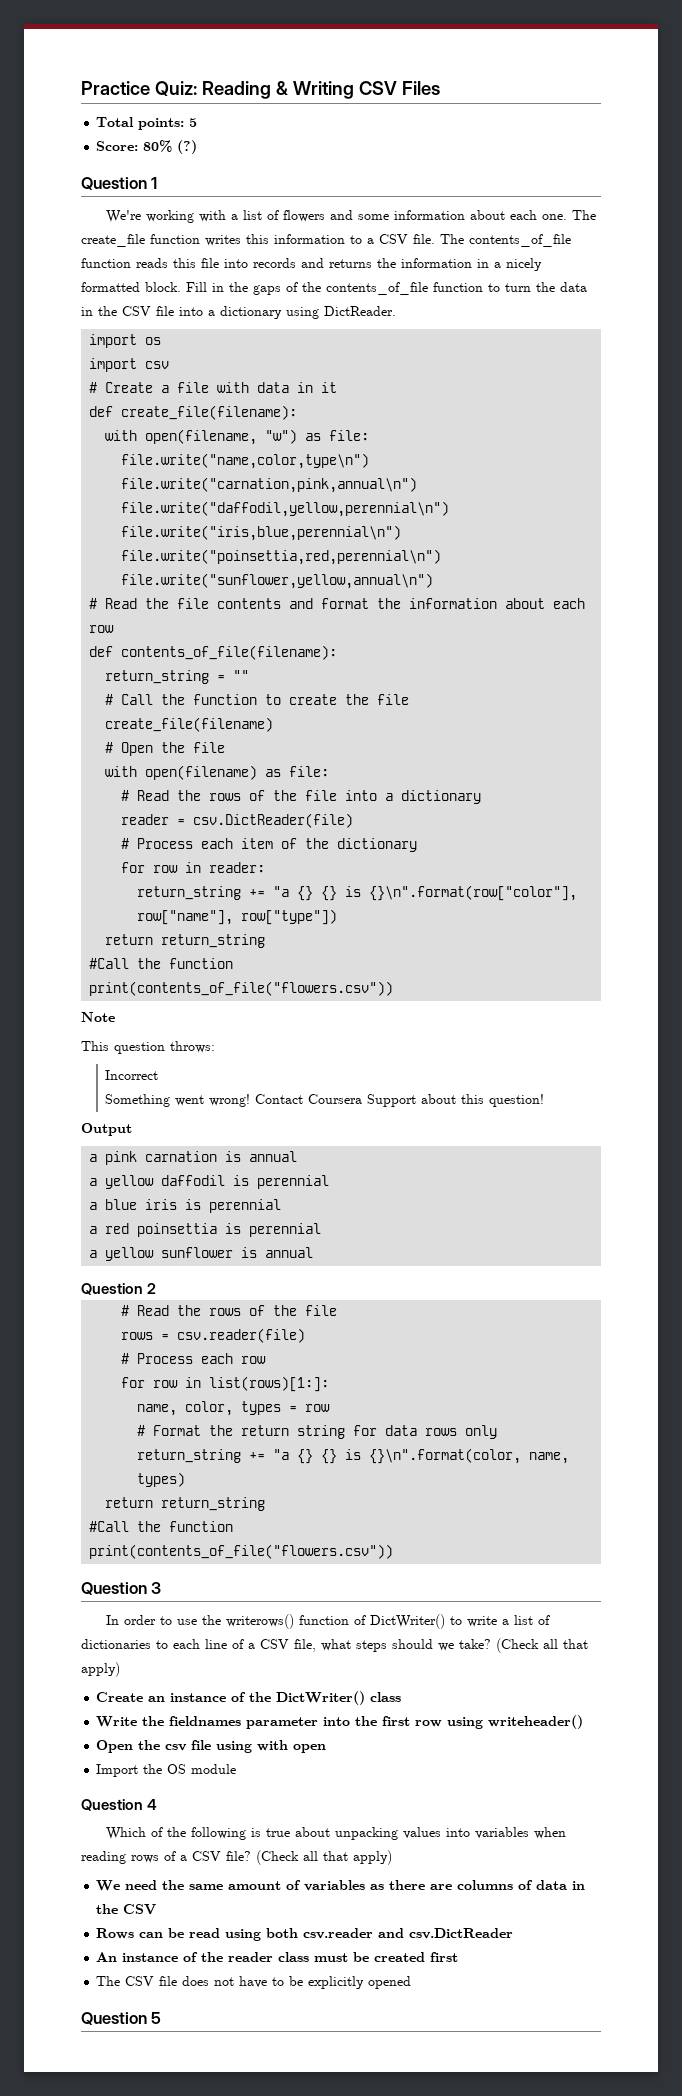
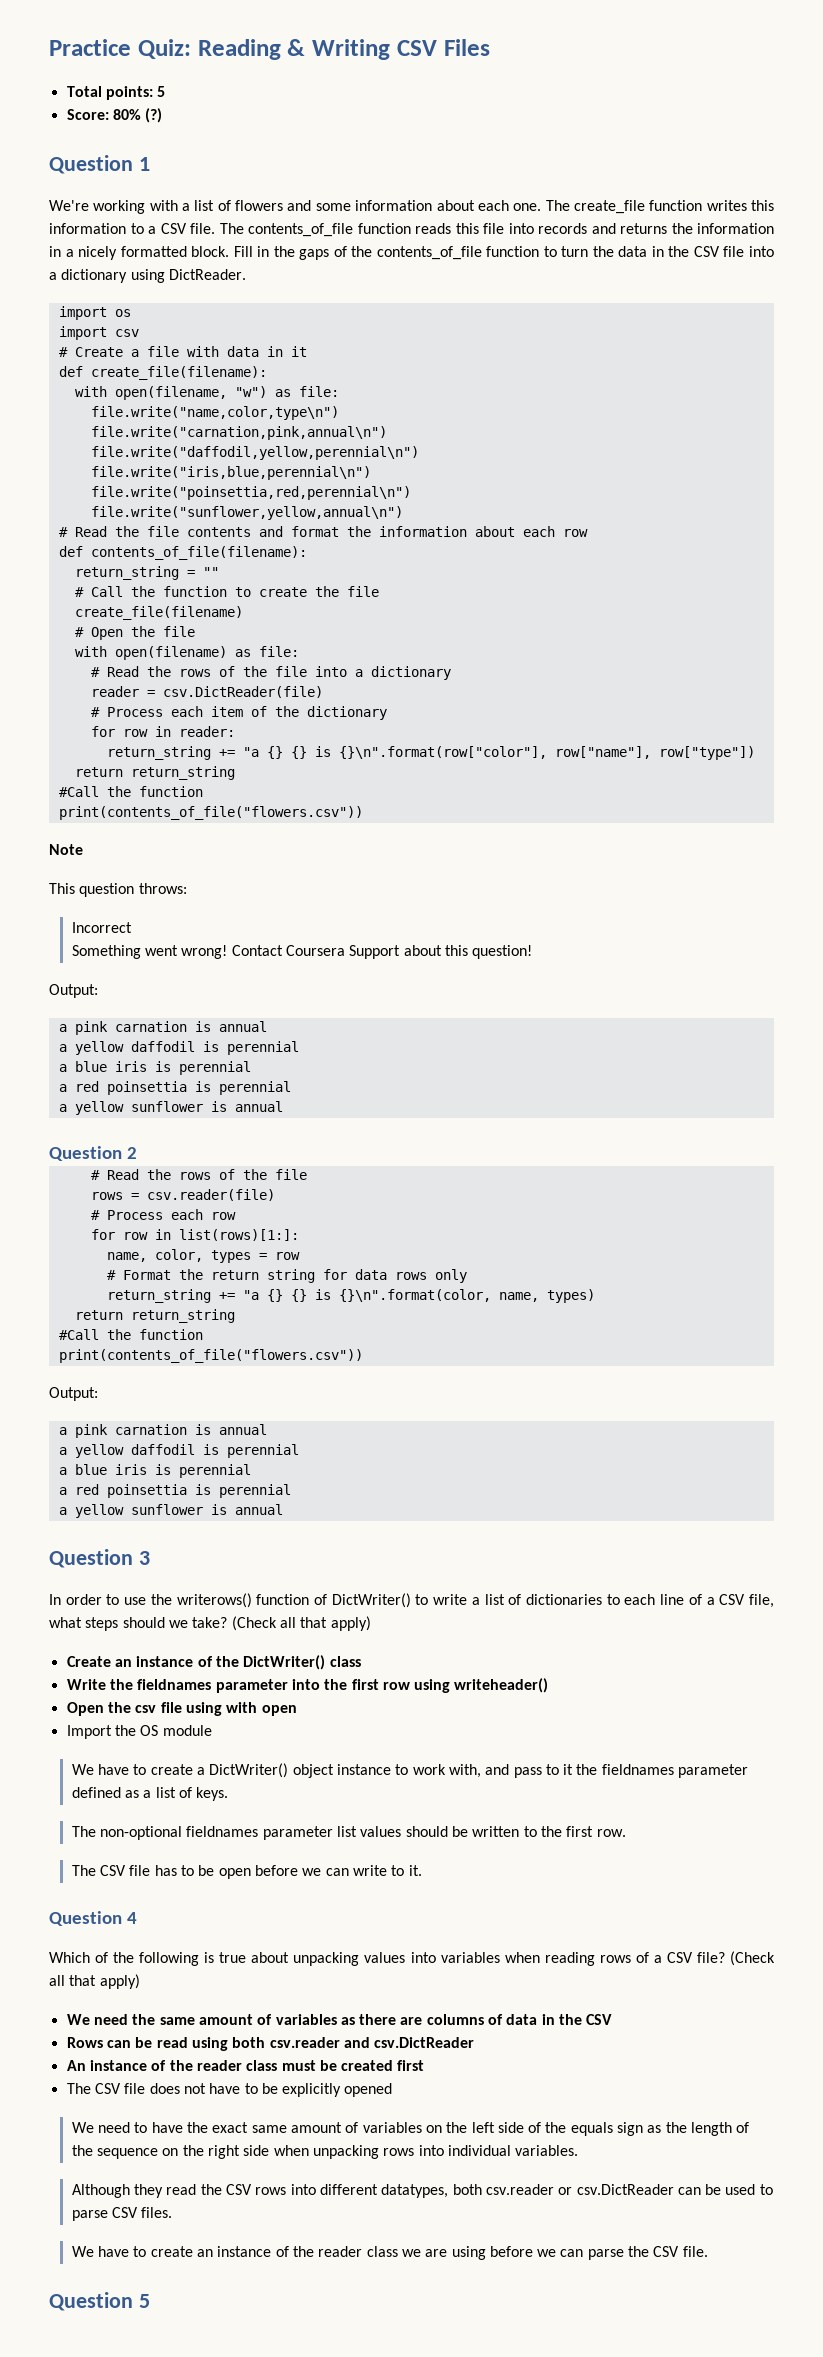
[81,1123,132,1136] Output -> [49,984,98,998] Output:
(394, 1551) none -> [49,1387,98,1401] [58,1424,267,1438] [58,1444,299,1458] [58,1464,251,1478] [58,1484,291,1498] [58,1504,283,1518] // Output: // a pink carnation is annual // a yellow daffodil is perennial // a blue iris is perennial // a red poinsettia is perennial // a yellow sunflower is annual
(237, 1769) none -> [71,1763,749,1778] [71,1787,229,1801] [71,1826,626,1840] [71,1865,422,1879] // We have to create a DictWriter() object instance to work with, and pass to it the fieldnames parameter defined as a list of keys. // The non-optional fieldnames parameter list values should be written to the first row. // The CSV file has to be open before we can write to it.
(412, 1982) none -> [71,2122,750,2136] [71,2145,579,2159] [71,2184,773,2198] [71,2207,173,2221] [71,2246,708,2260] // We need to have the exact same amount of variables on the left side of the equals sign as the length of the sequence on the right side when unpacking rows into individual variables. // Although they read the CSV rows into different datatypes, both csv.reader or csv.DictReader can be used to parse CSV files. // We have to create an instance of the reader class we are using before we can parse the CSV file.

